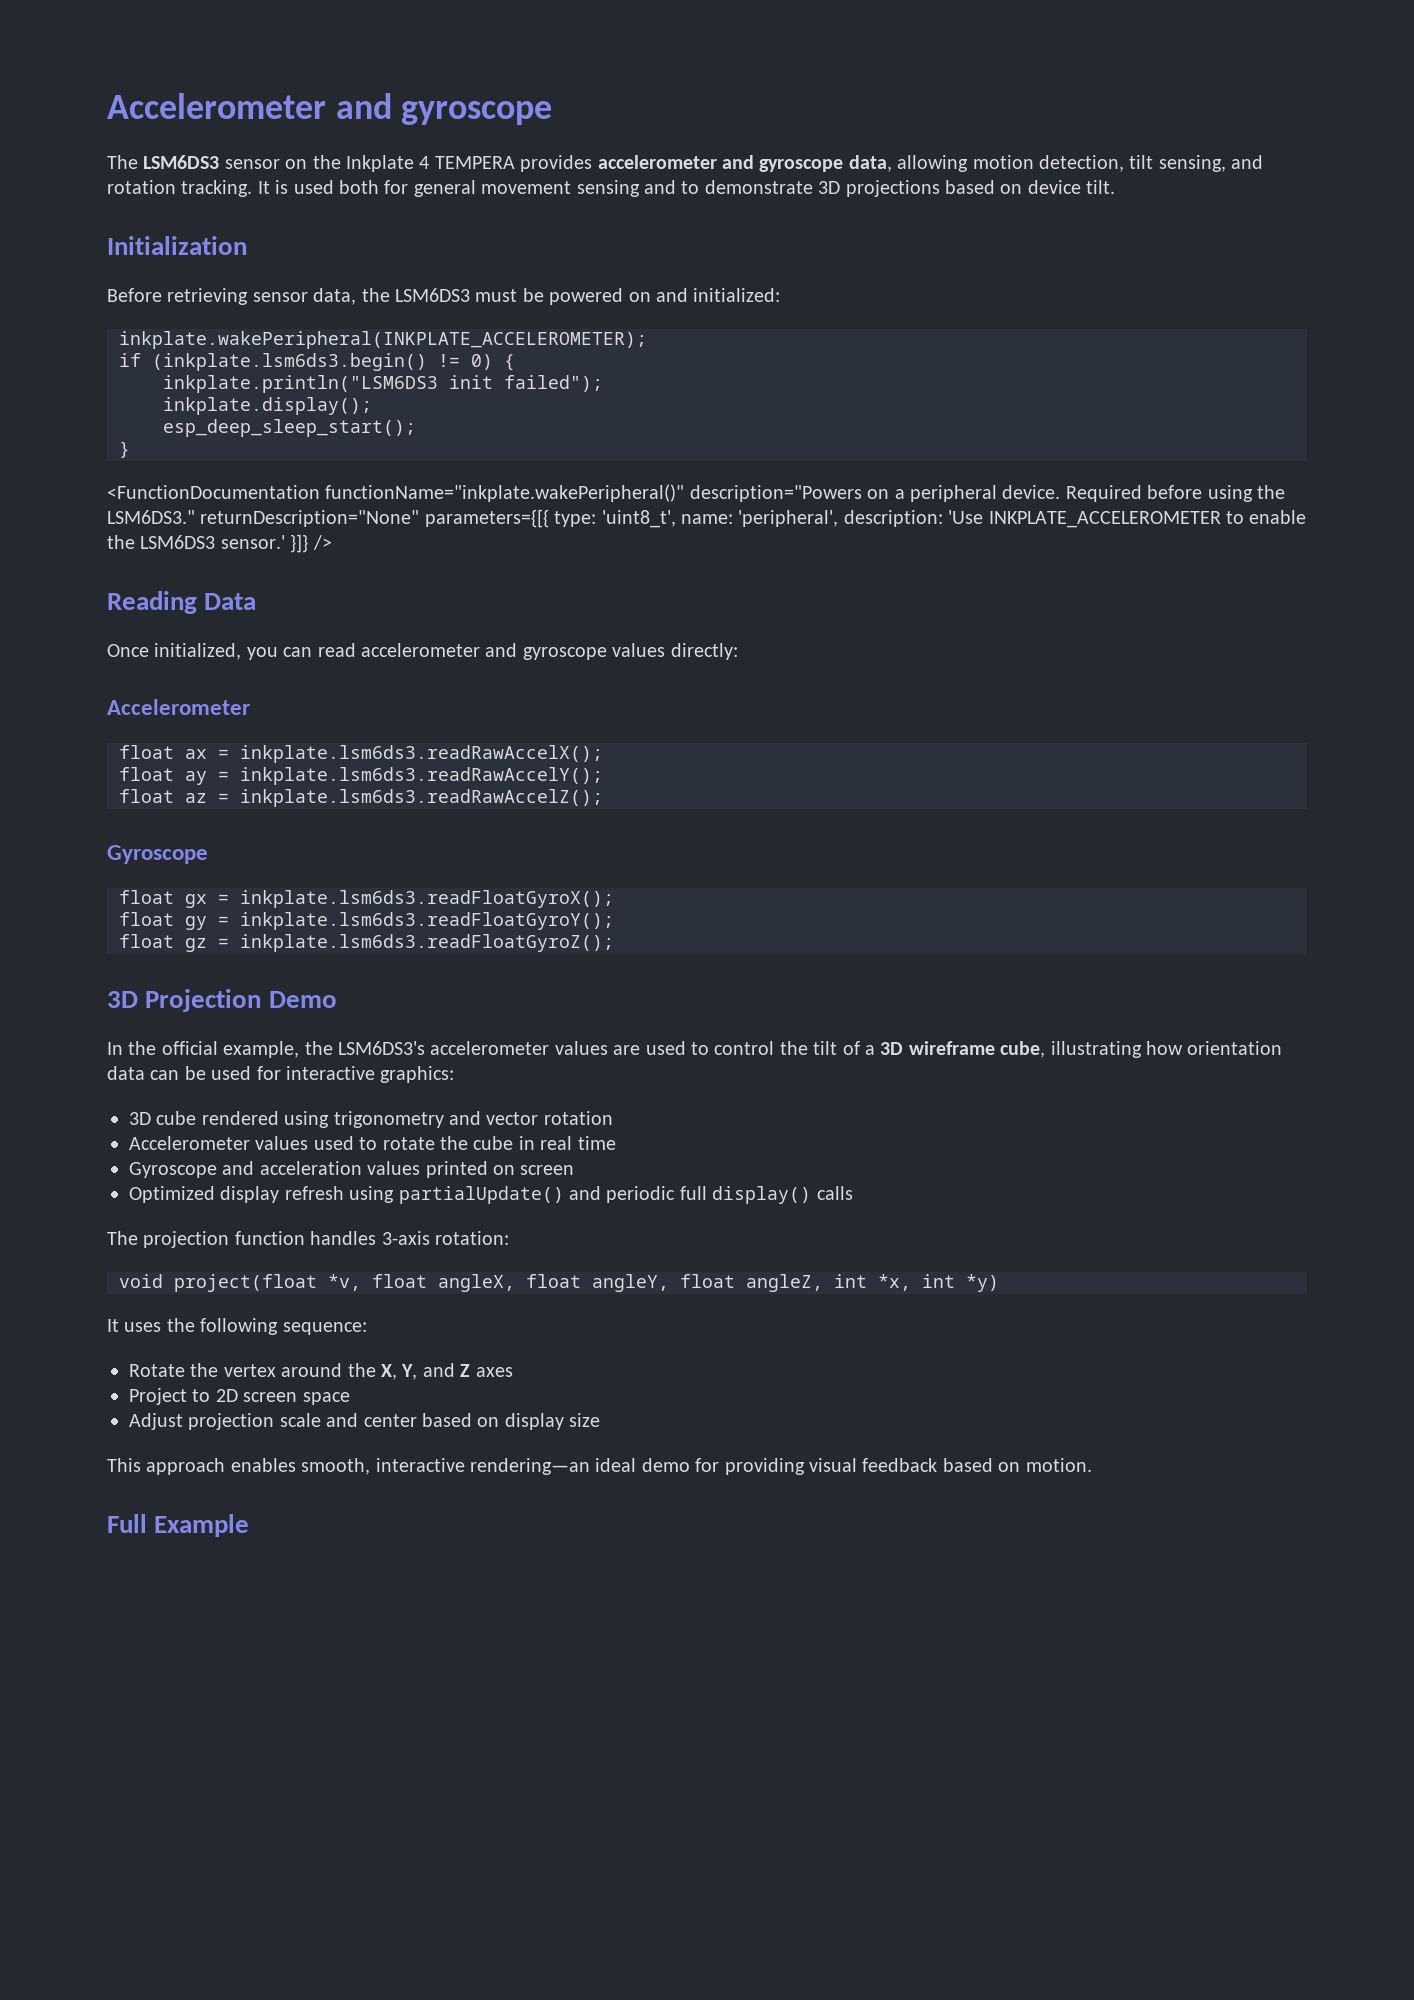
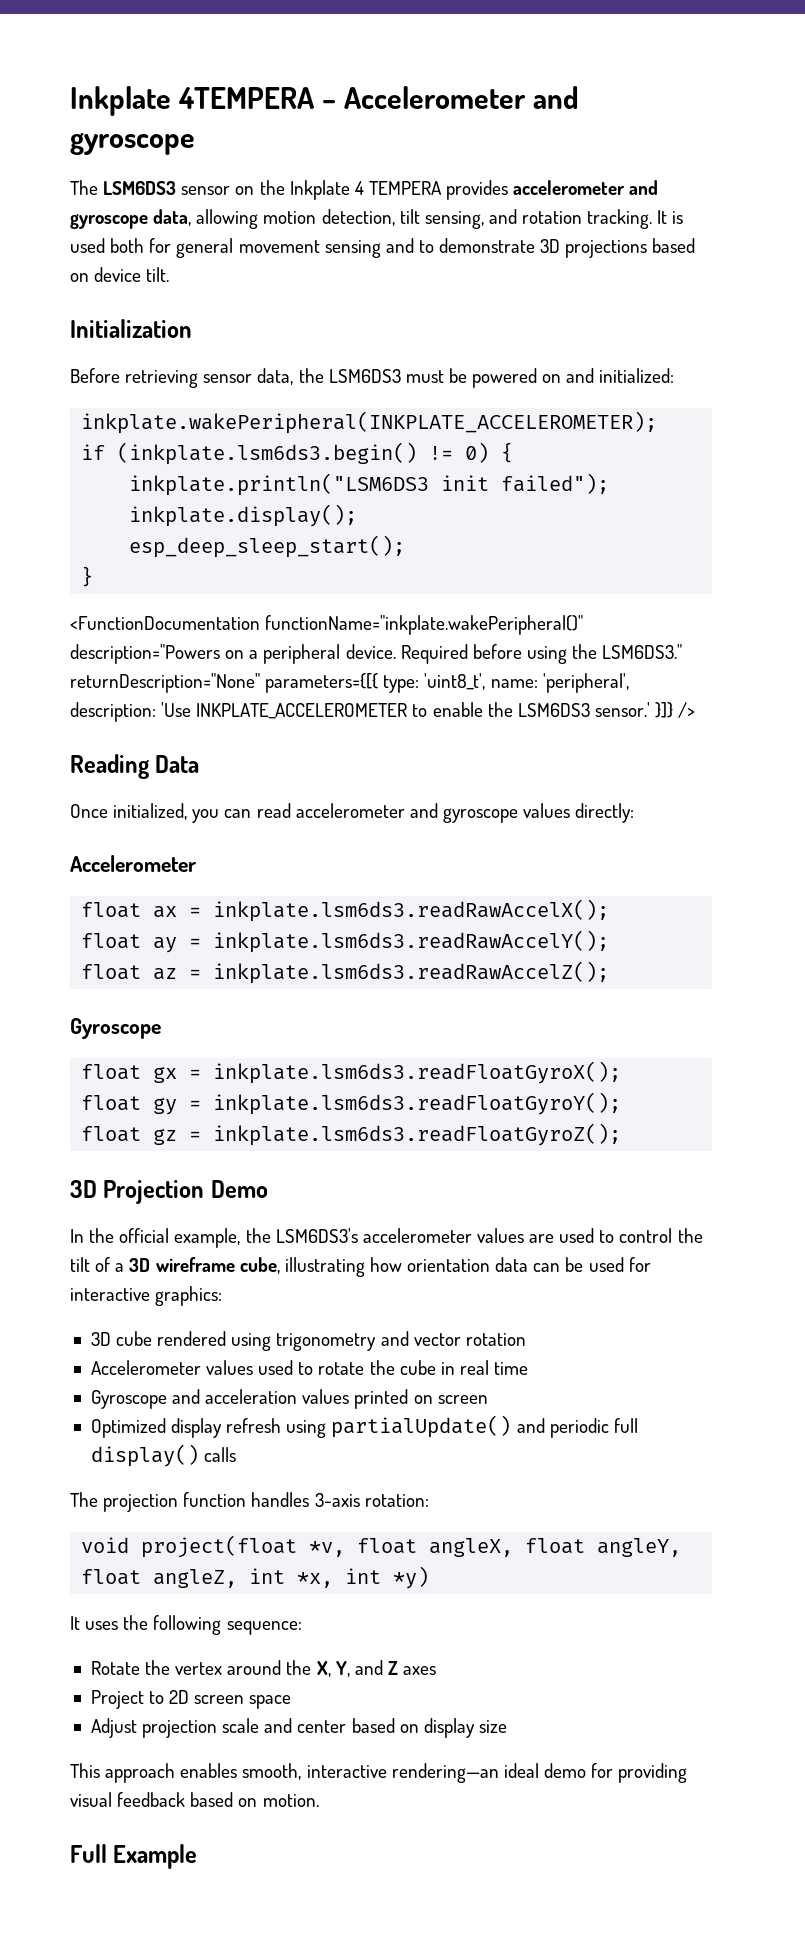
(107, 106) none -> [70,86,337,116] Inkplate 4TEMPERA –

